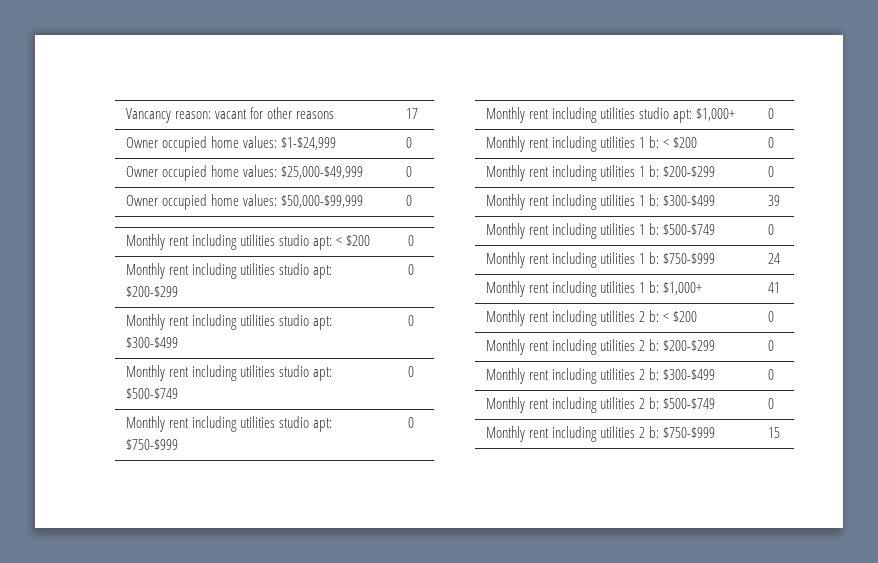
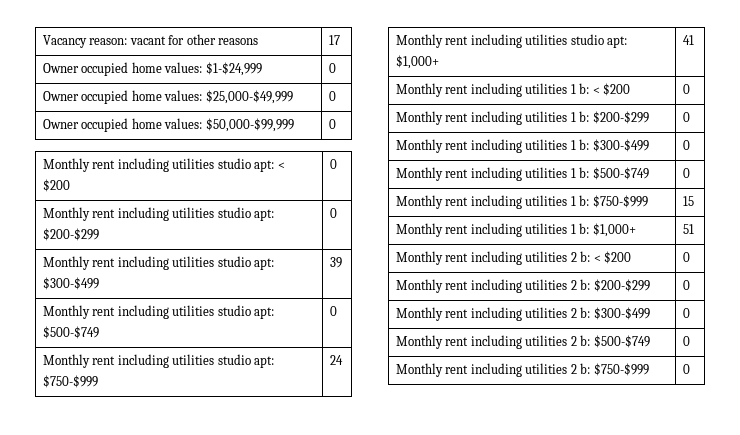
[126,108,172,123] Vancancy -> [42,35,87,48] Vacancy
[408,315,415,326] 0 -> [329,257,342,268] 39
[408,417,415,428] 0 -> [329,355,343,365] 24
[768,108,775,119] 0 -> [682,35,694,45] 41
[768,195,781,206] 39 -> [682,140,690,150] 0
[768,253,781,264] 24 -> [682,196,694,206] 15
[768,282,781,293] 41 -> [682,224,694,234] 51
[768,427,781,438] 15 -> [682,364,690,374] 0

